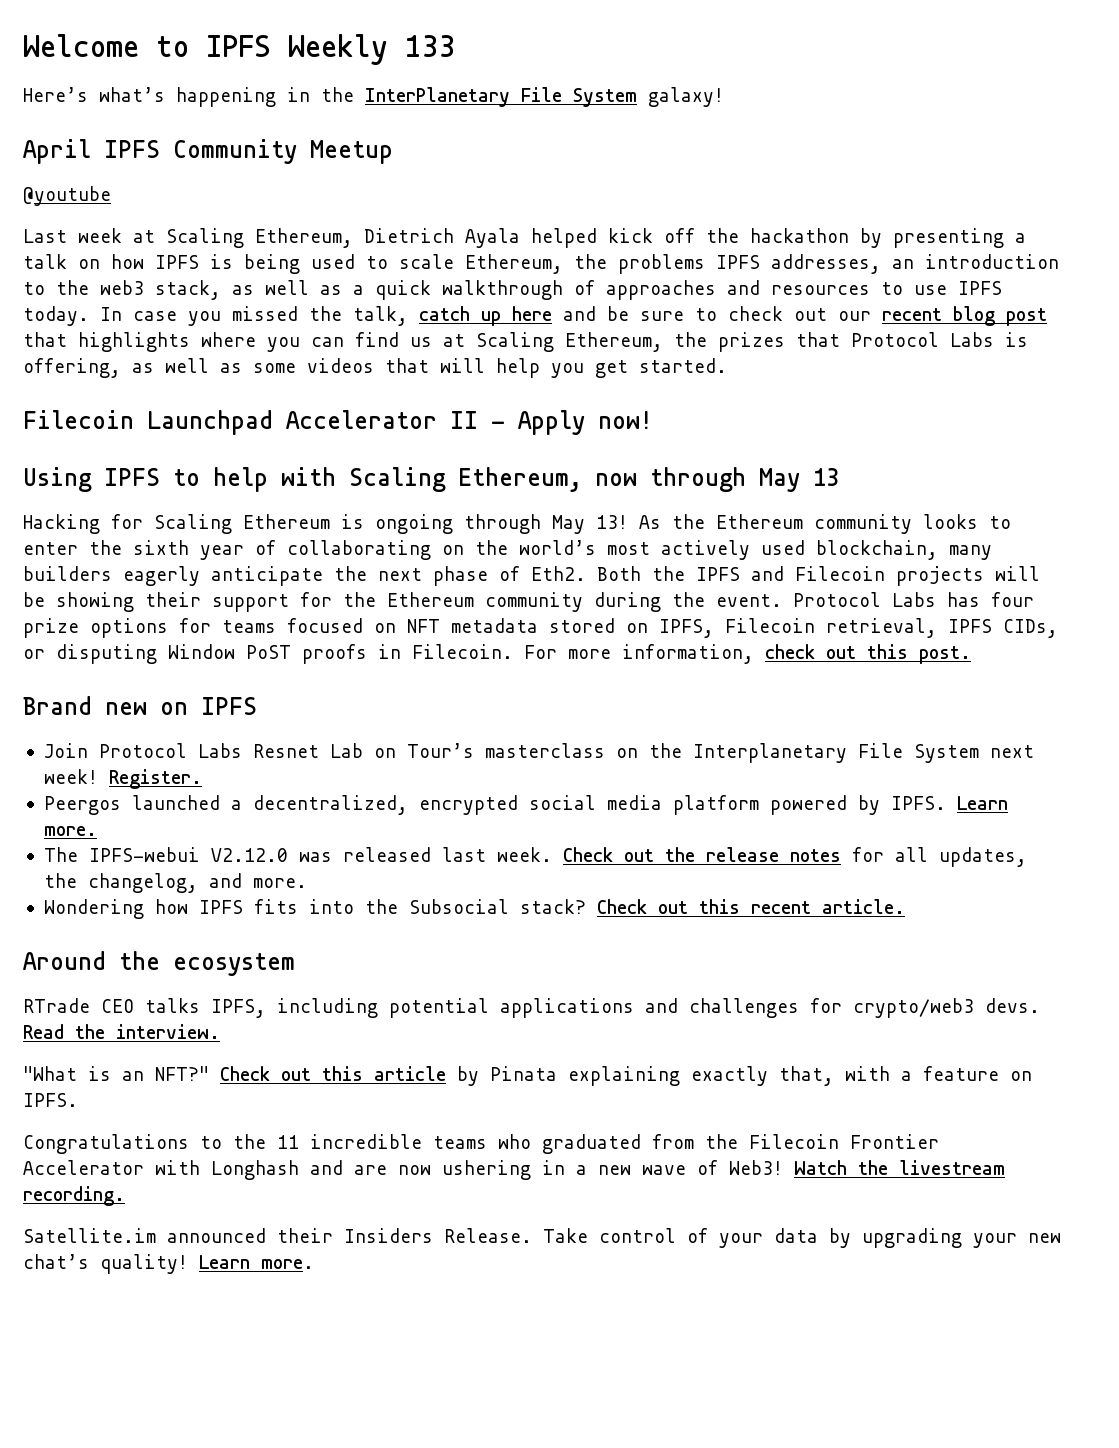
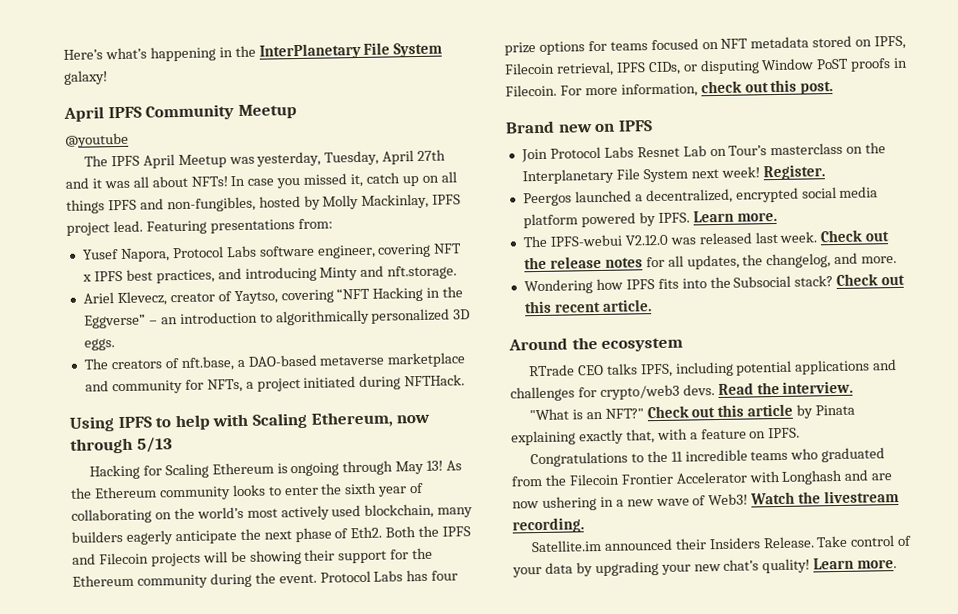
[23,34,456,65] Welcome to IPFS Weekly 133 // -> (63, 54) none
[23,228,1026,248] [23,254,1059,274] [23,280,1002,300] [23,306,1047,326] [23,332,1028,352] [23,358,727,378] [23,410,653,435] Last week at Scaling Ethereum, Dietrich Ayala helped kick off the hackathon by presenting a talk on how IPFS is being used to scale Ethereum, the problems IPFS addresses, an introduction to the web3 stack, as well as a quick walkthrough of approaches and resources to use IPFS today. In case you missed the talk, catch up here and be sure to check out our recent blog post that highlights where you can find us at Scaling Ethereum, the prizes that Protocol Labs is offering, as well as some videos that will help you get started. // Filecoin Launchpad Accelerator II - Apply now! -> [83,149,447,169] [65,171,457,189] [66,193,462,214] [66,218,333,236] [81,243,463,263] [81,265,458,284] [82,286,464,307] [83,308,471,329] [83,338,115,351] [83,352,466,372] [84,374,466,395] The IPFS April Meetup was yesterday, Tuesday, April 27th and it was all about NFTs! In case you missed it, catch up on all things IPFS and non-fungibles, hosted by Molly Mackinlay, IPFS project lead. Featuring presentations from: // Yusef Napora, Protocol Labs software engineer, covering NFT x IPFS best practices, and introducing Minty and nft.storage. // Ariel Klevecz, creator of Yaytso, covering “NFT Hacking in the Eggverse” – an introduction to algorithmically personalized 3D eggs. // The creators of nft.base, a DAO-based metaverse marketplace and community for NFTs, a project initiated during NFTHack.
[759,468,839,492] May 13 -> [136,437,173,453] 5/13

